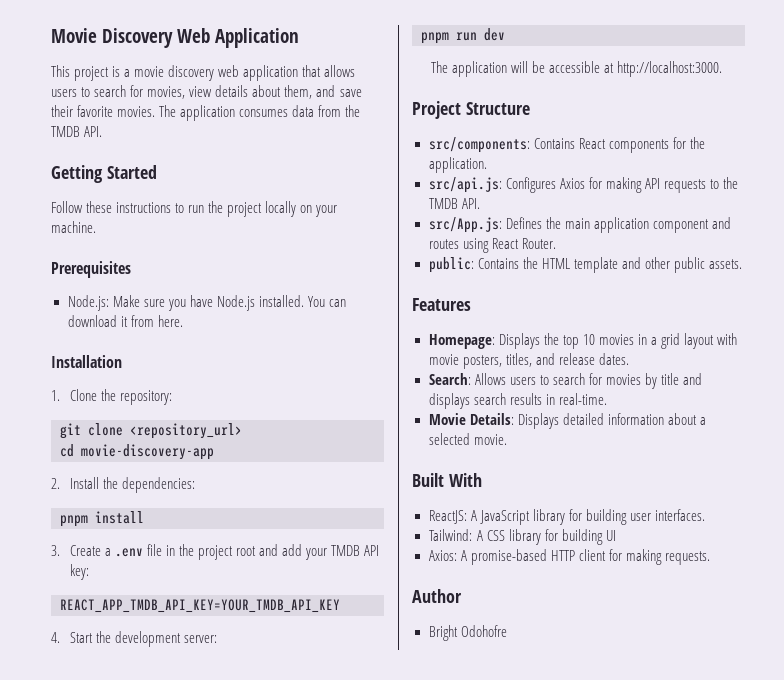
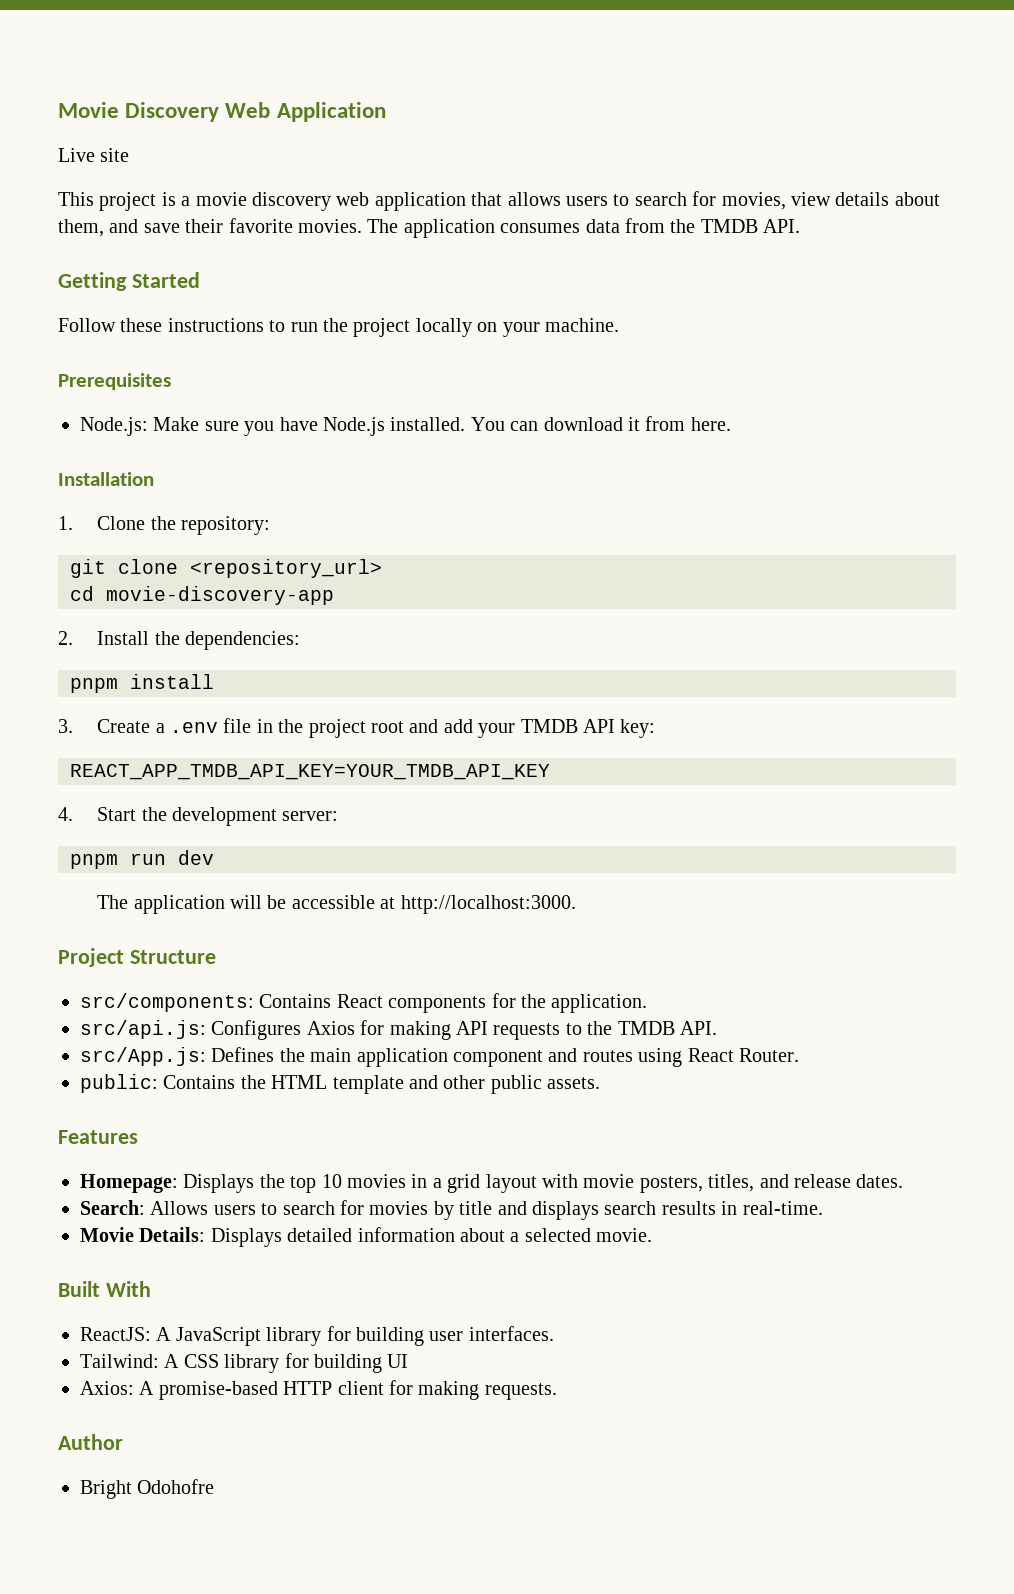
(300, 38) none -> [58,148,130,162] // Live site

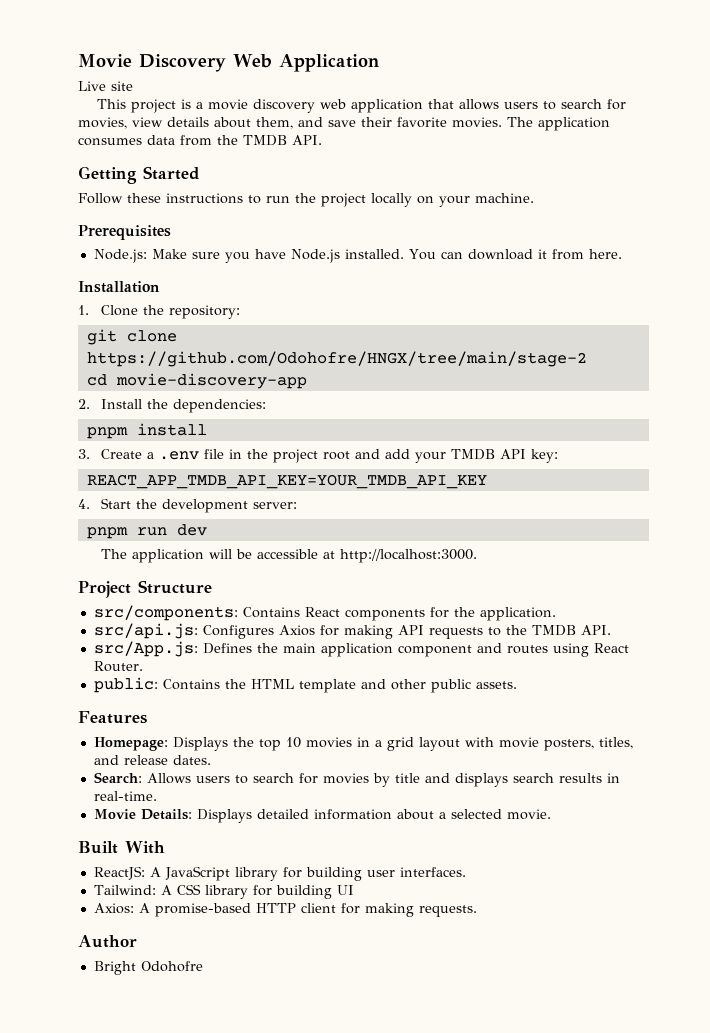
[190,559,382,578] <repository_url> -> [86,351,587,367] https://github.com/Odohofre/HNGX/tree/main/stage-2

